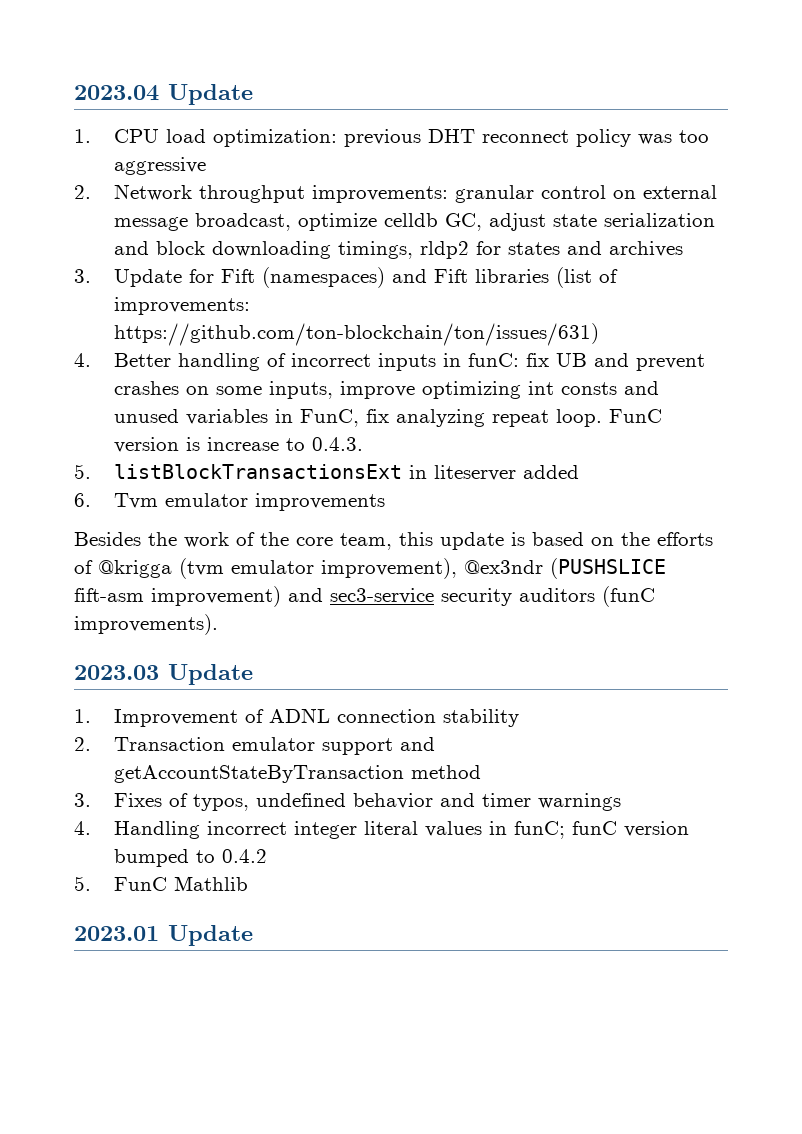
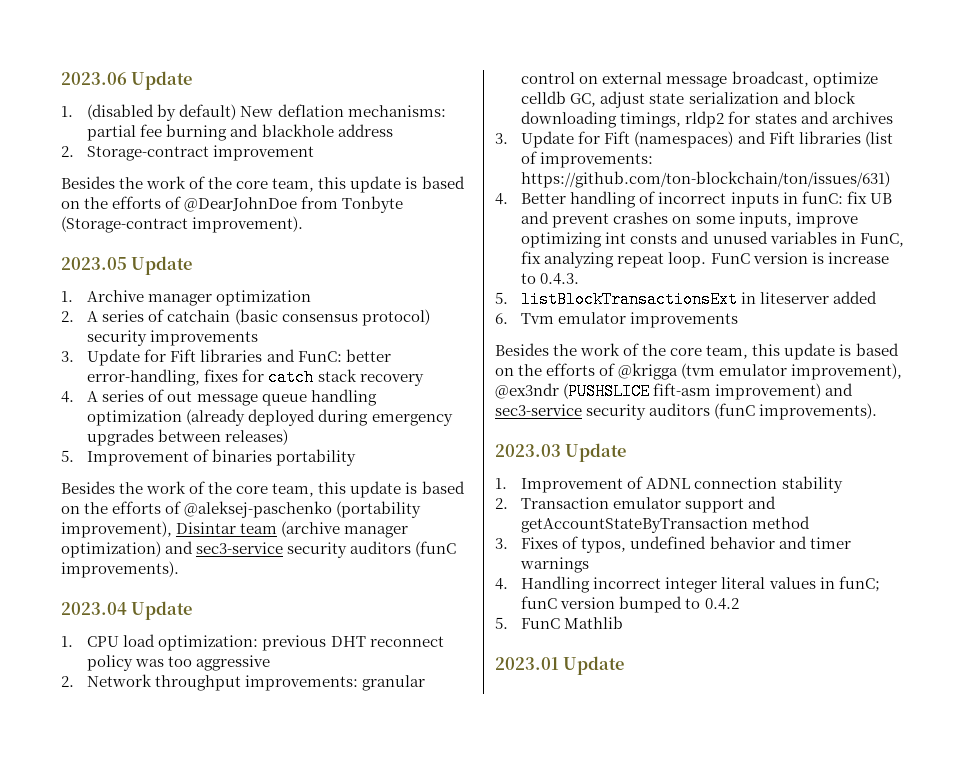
(74, 93) none -> [61,71,193,90] [61,104,446,121] [87,124,393,141] [61,145,315,161] [61,176,465,193] [61,196,404,213] [61,216,304,233] [61,256,193,275] [61,290,312,306] [61,309,430,326] [87,330,259,346] [61,349,391,366] [87,369,424,386] [61,389,377,406] [87,409,453,426] [87,429,289,446] [61,449,357,466] [61,481,465,498] [61,501,422,518] [61,521,409,538] [61,541,457,558] [61,561,179,578] 2023.06 Update // 1. (disabled by default) New deflation mechanisms: partial fee burning and blackhole address // 2. Storage-contract improvement // Besides the work of the core team, this update is based on the efforts of @DearJohnDoe from Tonbyte (Storage-contract improvement). // 2023.05 Update // 1. Archive manager optimization // 2. A series of catchain (basic consensus protocol) security improvements // 3. Update for Fift libraries and FunC: better error-handling, fixes for catch stack recovery // 4. A series of out message queue handling optimization (already deployed during emergency upgrades between releases) // 5. Improvement of binaries portability // Besides the work of the core team, this update is based on the efforts of @aleksej-paschenko (portability improvement), Disintar team (archive manager optimization) and sec3-service security auditors (funC improvements). //

